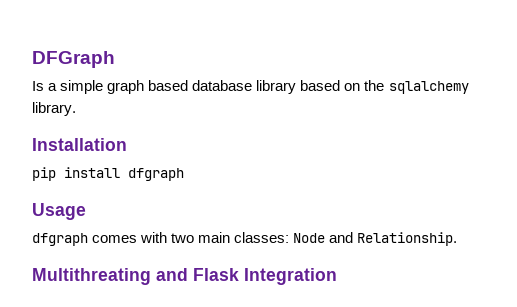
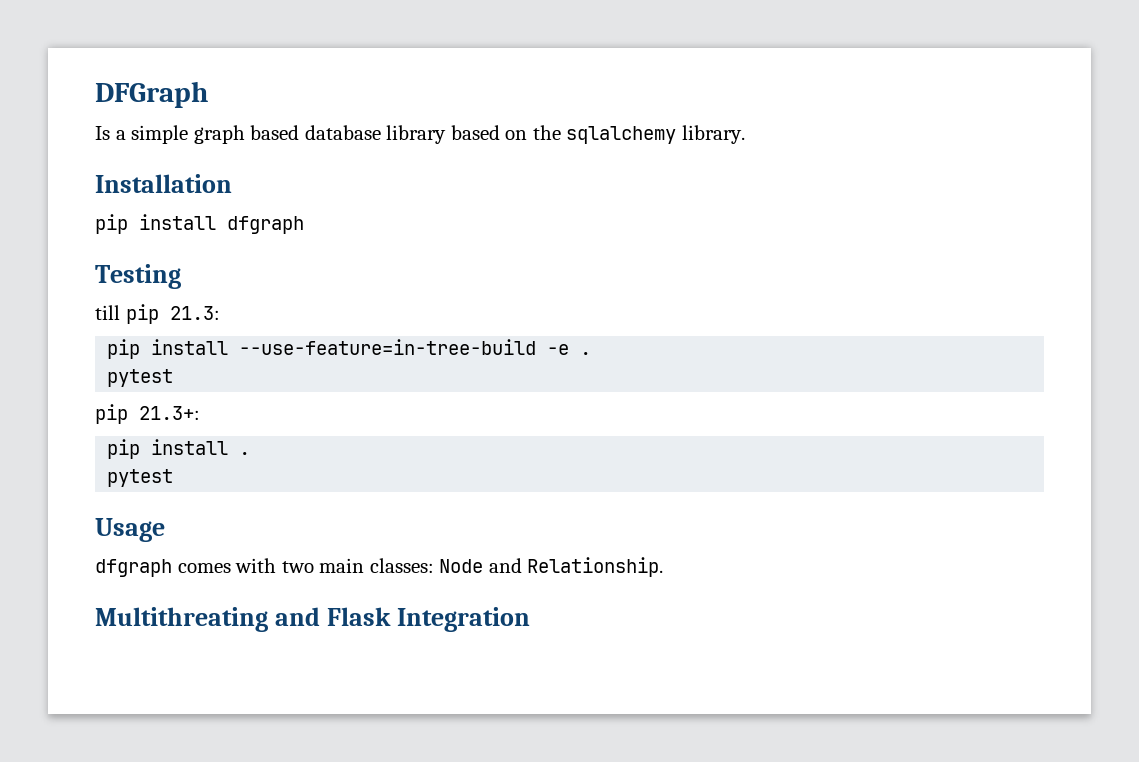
(184, 174) none -> [95,264,181,289] [95,304,220,324] [107,339,592,359] [107,369,174,387] [95,404,200,424] [107,439,251,459] [107,469,174,487] // Testing // till pip 21.3: // pip install --use-feature=in-tree-build -e . // pytest // pip 21.3+: // pip install . // pytest

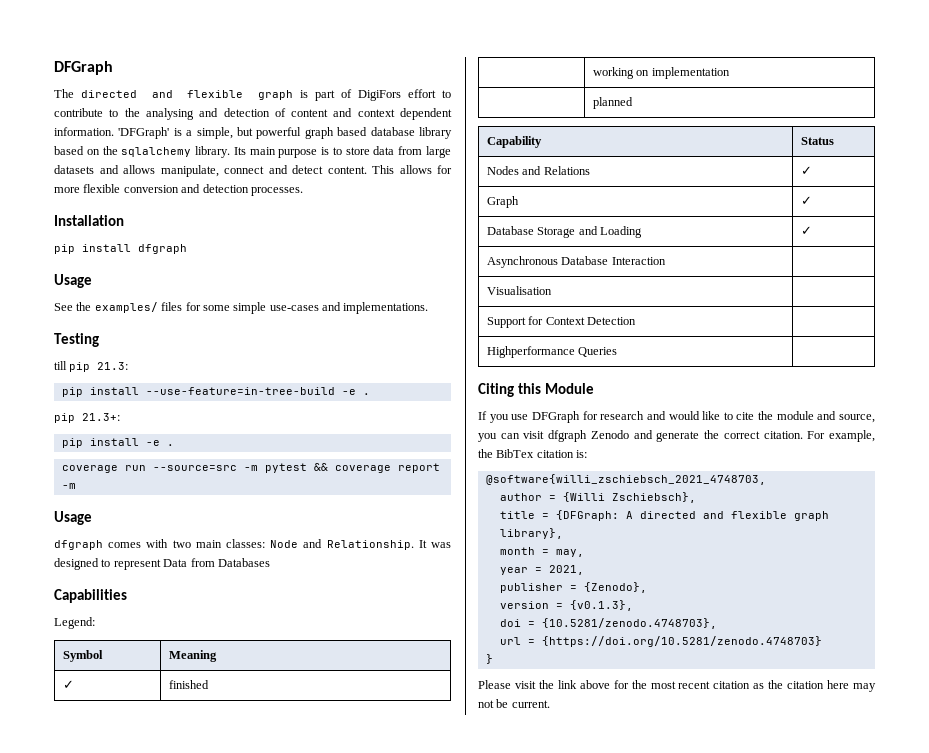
[95,125,189,144] Is a simple -> [54,89,451,101] [54,108,453,120] [54,127,302,139] The directed and flexible graph is part of DigiFors effort to contribute to the analysing and detection of content and context dependent information. 'DFGraph' is a simple, but powerful
[95,174,232,193] [95,214,304,234] // Installation // pip install dfgraph -> [233,146,452,158] [54,165,452,177] [54,184,303,196] [54,215,124,226] [54,244,187,254] [54,274,92,288] [54,302,429,314] Its main purpose is to store data from large datasets and allows manipulate, connect and detect content. This allows for more flexible conversion and detection processes. // Installation // pip install dfgraph // Usage // See the examples/ files for some simple use-cases and implementations.
[107,369,174,387] // pytest -> (370, 394) none
[239,452,251,455] [107,469,174,487] . // pytest -> [145,440,174,446] [61,463,440,473] [61,483,76,489] -e . // coverage run --source=src -m pytest && coverage report -m
[95,607,530,632] // Multithreating and Flask Integration -> [418,540,451,548] [54,558,270,570] [54,589,127,603] [54,617,95,629] [62,650,103,662] [168,650,217,662] [62,680,74,689] [168,680,209,689] [592,67,730,79] [592,97,633,109] [486,136,542,148] [800,137,834,145] [486,166,590,175] [800,166,812,175] [486,196,519,208] [800,196,812,205] [486,226,643,238] [800,226,812,235] [486,256,666,268] [486,286,552,295] [486,316,637,328] [486,346,618,358] [478,383,594,397] [478,411,876,423] [478,430,875,442] [478,449,588,458] [485,474,766,485] [499,492,696,503] [499,510,829,521] [499,528,563,539] [499,547,584,557] [499,565,584,575] [499,582,647,593] [499,600,633,611] [499,618,717,629] [499,636,822,647] [485,654,493,664] [478,680,876,692] [478,699,550,708] It was designed to represent Data from Databases // Capabilities // Legend: // Symbol | Meaning // ✓ | finished // | working on implementation // | planned // Capability | Status // Nodes and Relations | ✓ // Graph | ✓ // Database Storage and Loading | ✓ // Asynchronous Database Interaction | // Visualisation | // Support for Context Detection | // Highperformance Queries | // Citing this Module // If you use DFGraph for research and would like to cite the module and source, you can visit dfgraph Zenodo and generate the correct citation. For example, the BibTex citation is: // @software{willi_zschiebsch_2021_4748703, // author = {Willi Zschiebsch}, // title = {DFGraph: A directed and flexible graph library}, // month = may, // year = 2021, // publisher = {Zenodo}, // version = {v0.1.3}, // doi = {10.5281/zenodo.4748703}, // url = {https://doi.org/10.5281/zenodo.4748703} // } // Please visit the link above for the most recent citation as the citation here may not be current.

